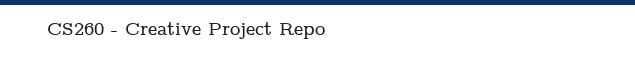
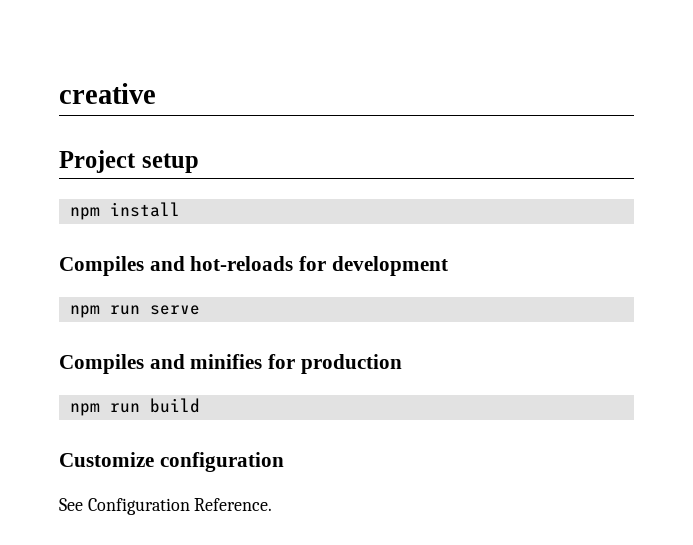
[47,22,325,39] CS260 - Creative Project Repo -> [59,83,156,104] [59,150,199,173] [69,202,180,220] [59,256,448,276] [69,305,200,318] [59,354,402,374] [69,398,200,416] [59,452,284,472] [59,498,273,515] creative // Project setup // npm install // Compiles and hot-reloads for development // npm run serve // Compiles and minifies for production // npm run build // Customize configuration // See Configuration Reference.

